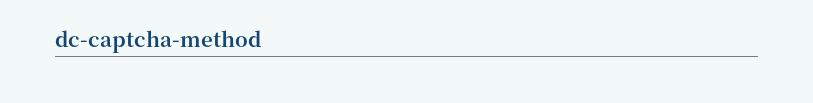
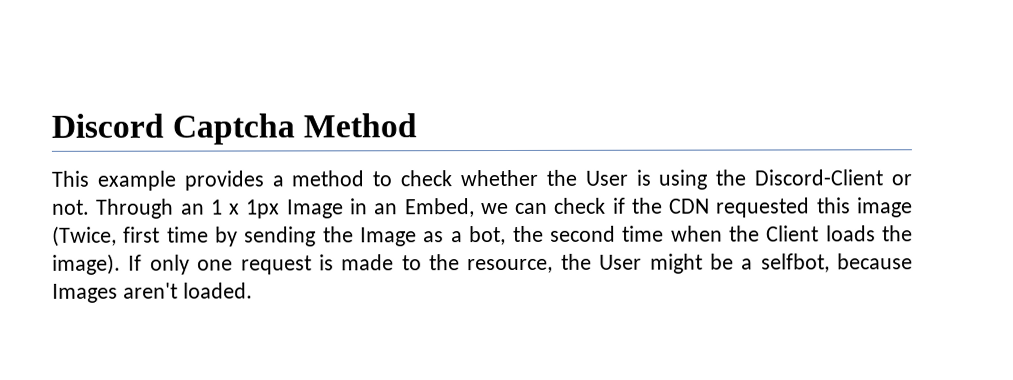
[55,30,261,53] dc-captcha-method -> [51,113,418,145] [51,169,913,191] [52,197,914,219] [52,225,914,247] [52,253,913,275] [52,282,253,303] Discord Captcha Method // This example provides a method to check whether the User is using the Discord-Client or not. Through an 1 x 1px Image in an Embed, we can check if the CDN requested this image (Twice, first time by sending the Image as a bot, the second time when the Client loads the image). If only one request is made to the resource, the User might be a selfbot, because Images aren't loaded.

